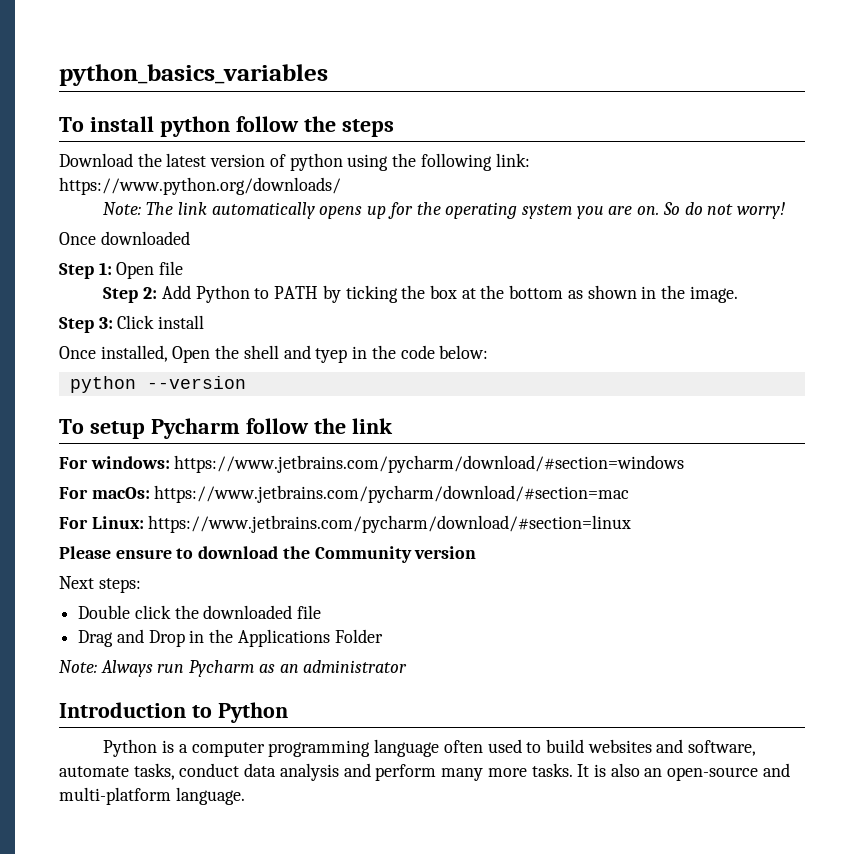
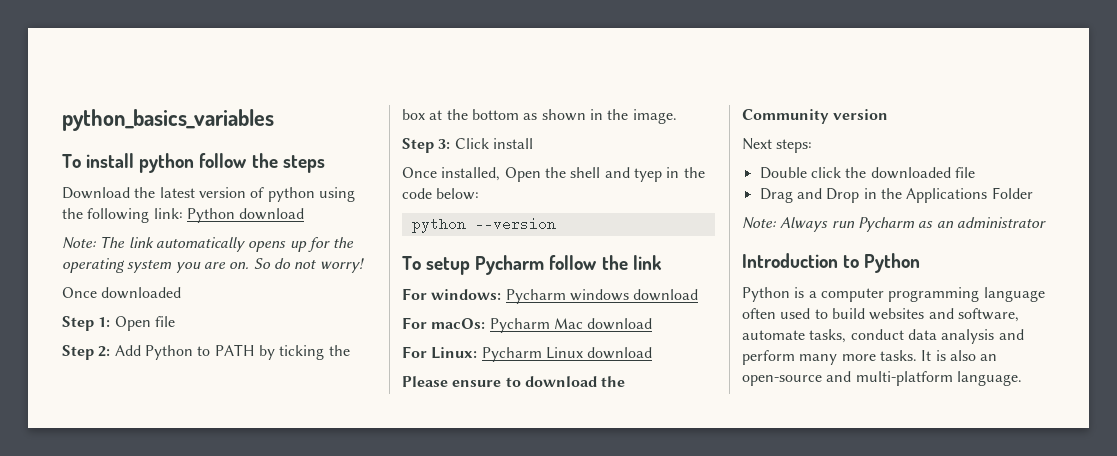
[59,177,341,195] https://www.python.org/downloads/ -> [186,208,305,223] Python download
[174,455,685,473] https://www.jetbrains.com/pycharm/download/#section=windows -> [505,289,699,304] Pycharm windows download
[154,485,630,503] https://www.jetbrains.com/pycharm/download/#section=mac -> [489,318,653,333] Pycharm Mac download
[148,515,632,533] https://www.jetbrains.com/pycharm/download/#section=linux -> [481,347,653,362] Pycharm Linux download

